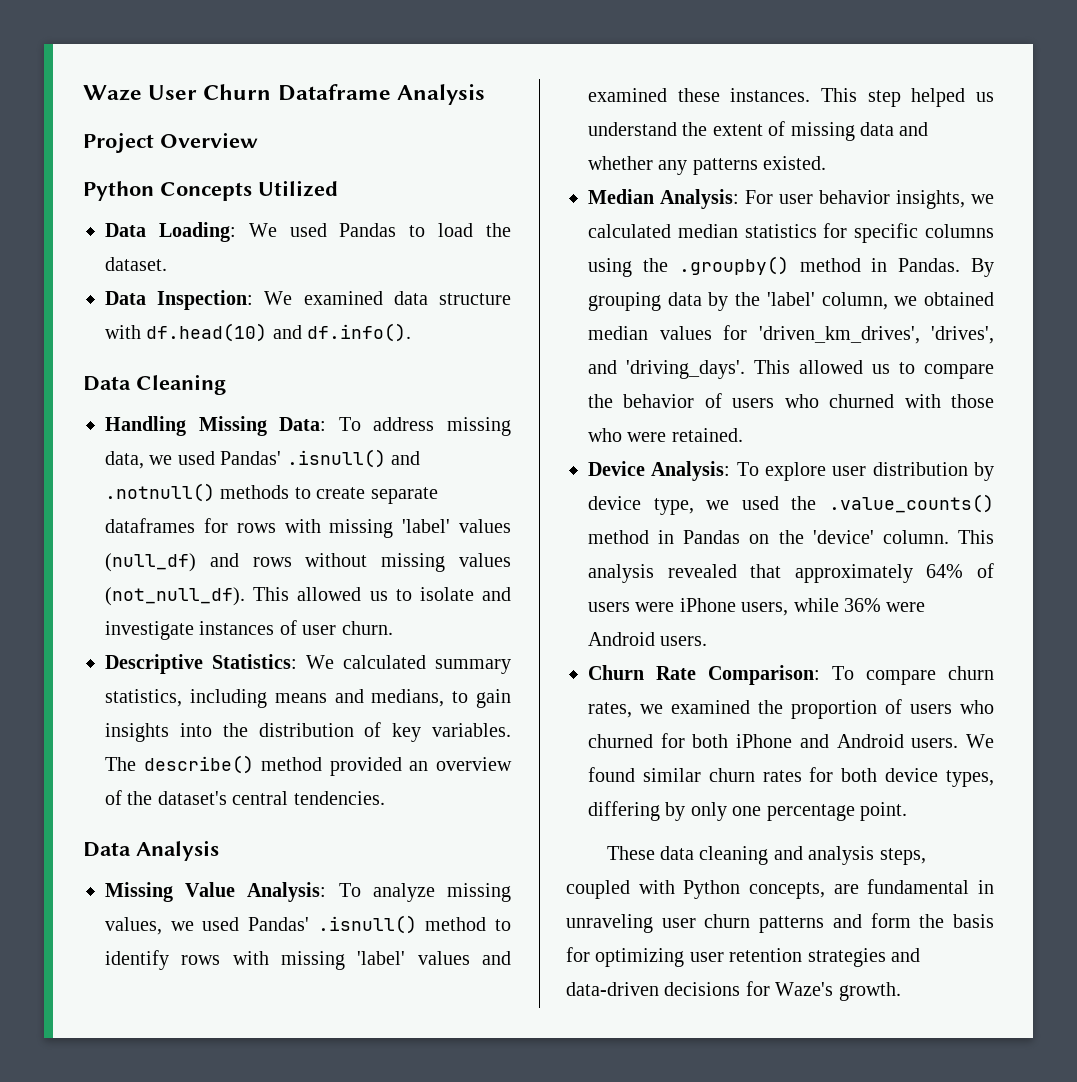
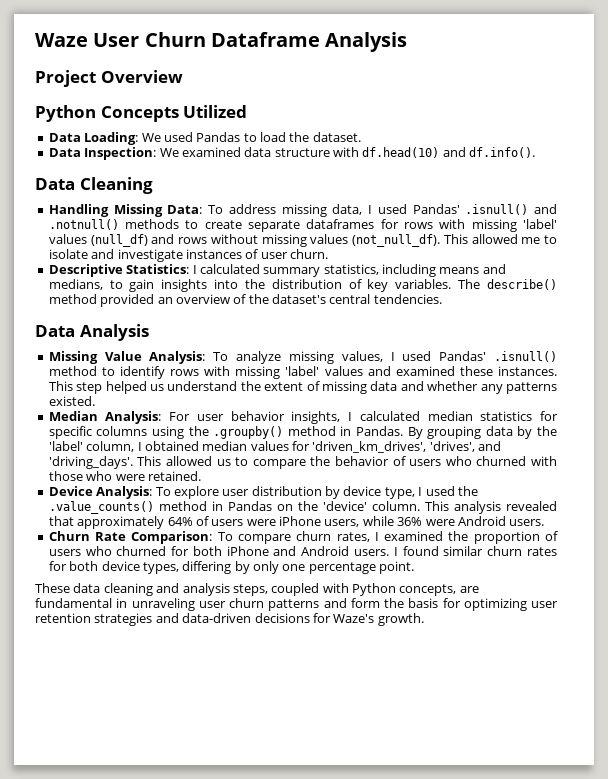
[149,455,173,465] we -> [368,205,372,214] I
[369,591,388,601] us -> [521,237,541,244] me
[306,655,334,669] We -> [192,265,197,274] I
[170,921,194,931] we -> [390,352,395,361] I
[971,194,994,204] we -> [348,412,353,421] I
[894,296,918,306] we -> [137,442,142,451] I
[706,500,730,510] we -> [418,487,423,496] I
[640,704,663,714] we -> [374,532,379,541] I
[966,734,994,748] We -> [393,547,398,556] I

